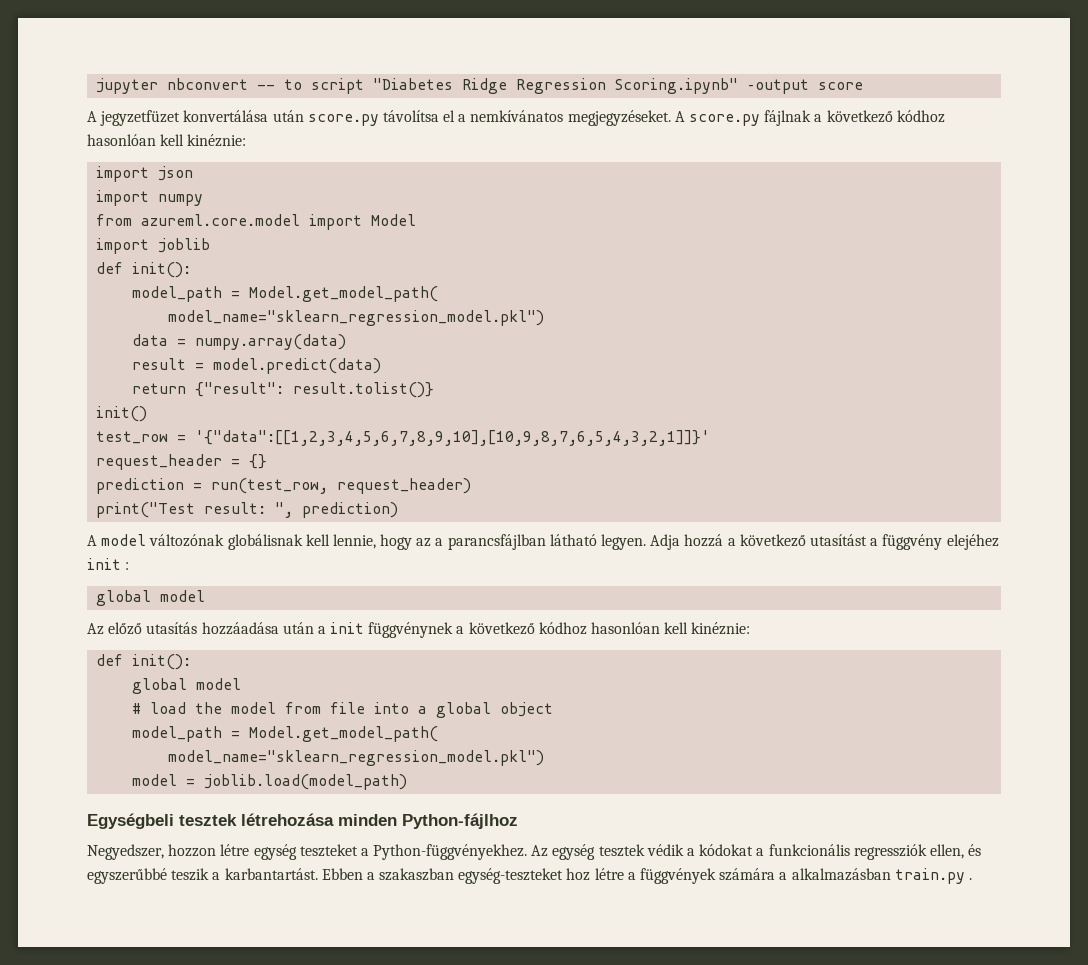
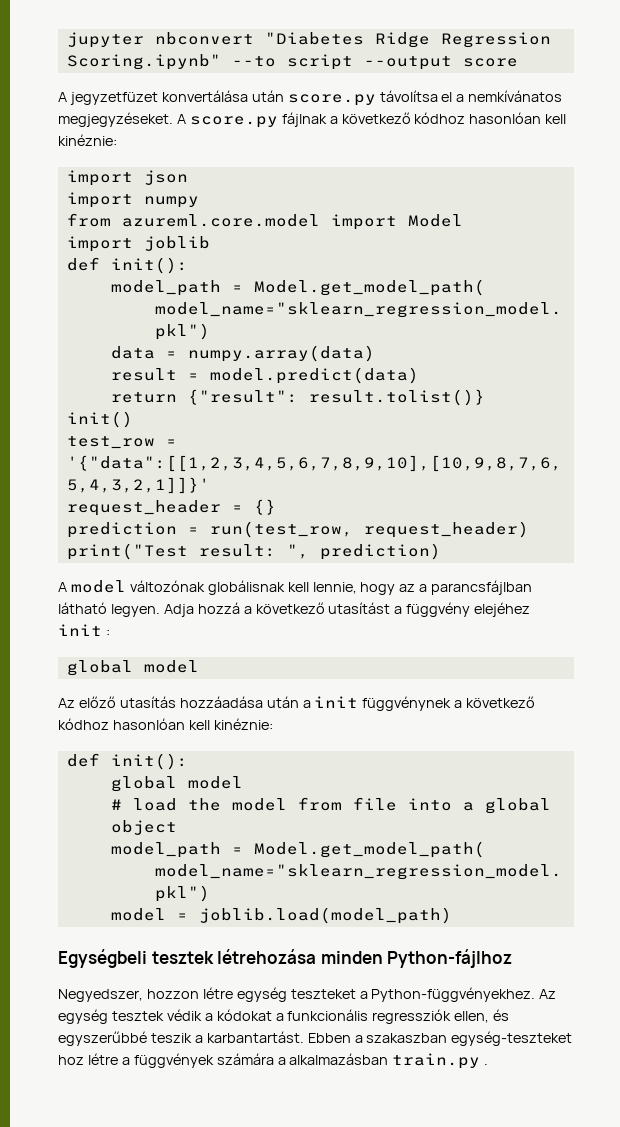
[257,78,365,94] -- to script -> (254, 38) none
[747,79,810,94] –output -> [231,54,452,70] --to script --output

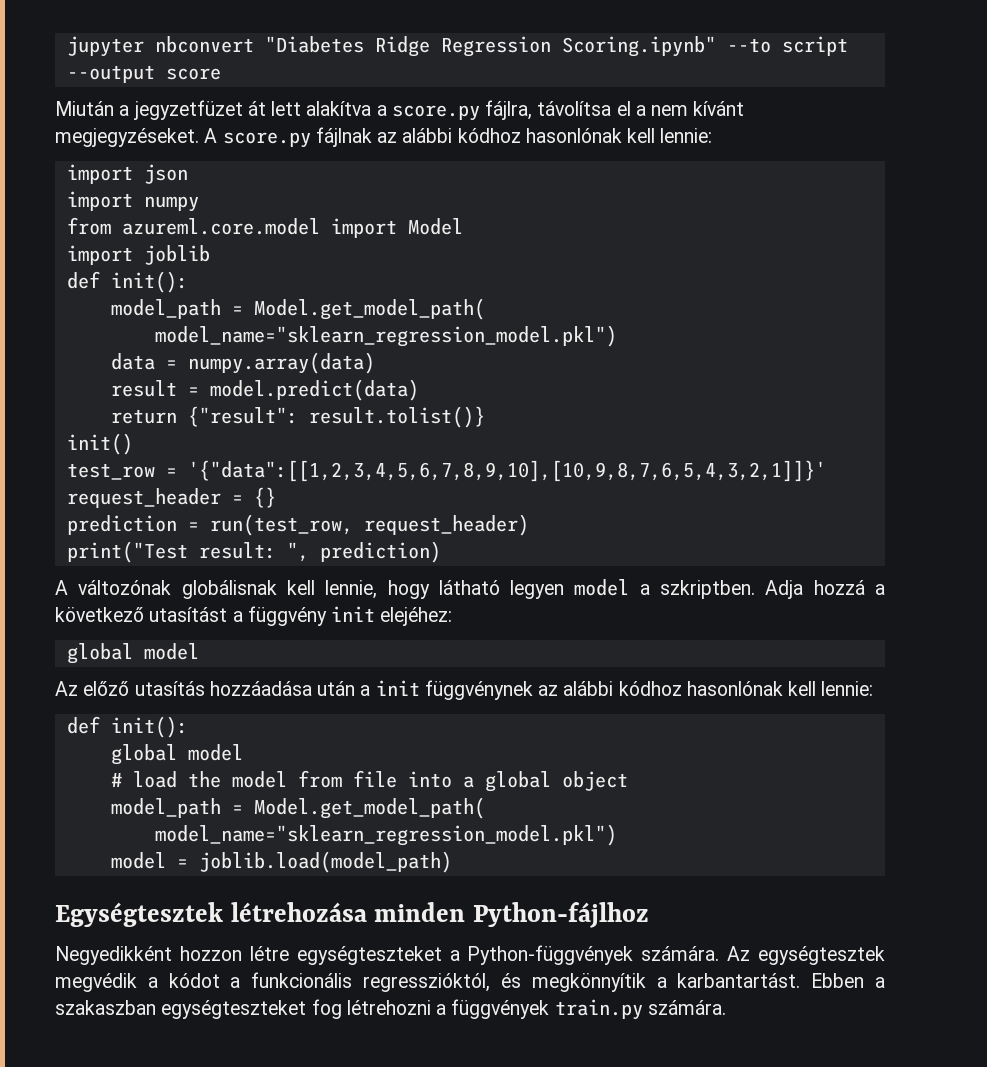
[58,90,376,106] A jegyzetfüzet konvertálása után score.py -> [55,100,533,121] Miután a jegyzetfüzet át lett alakítva a score.py fájlra,
[468,90,563,102] nemkívánatos -> [651,101,745,116] nem kívánt
[329,112,567,124] [58,134,117,146] a következő kódhoz hasonlóan kell kinéznie: -> [377,128,713,143] az alábbi kódhoz hasonlónak kell lennie:
[70,580,126,593] model -> (68, 587) none
[399,580,533,595] [58,602,160,617] az a parancsfájlban látható legyen. -> [438,579,756,599] látható legyen model a szkriptben.
[474,602,531,617] [58,624,110,636] elejéhez init : -> [331,606,453,626] init elejéhez:
[454,696,536,708] [58,718,273,730] a következő kódhoz hasonlóan kell kinéznie: -> [538,681,874,696] az alábbi kódhoz hasonlónak kell lennie:
[58,949,214,968] Egységbeli tesztek -> [55,902,223,927] Egységtesztek
[58,989,143,1002] Negyedszer, -> [55,946,172,965] Negyedikként
[236,987,557,1002] [58,1009,510,1024] [58,1031,192,1046] egység teszteket a Python-függvényekhez. Az egység tesztek védik a kódokat a funkcionális regressziók ellen, és egyszerűbbé teszik -> [296,945,885,965] [55,972,646,992] egységteszteket a Python-függvények számára. Az egységtesztek megvédik a kódot a funkcionális regresszióktól, és megkönnyítik
[451,1031,573,1046] [58,1053,489,1069] egység-teszteket hoz létre a függvények számára a alkalmazásban train.py . -> [161,999,726,1020] egységteszteket fog létrehozni a függvények train.py számára.

